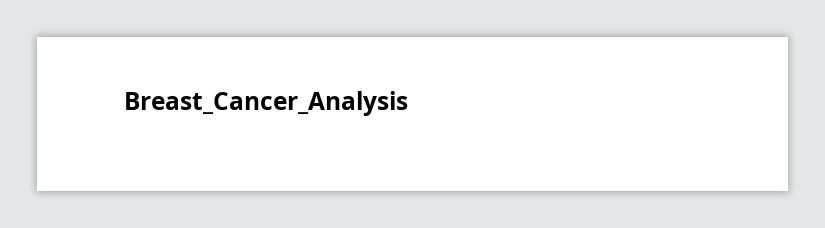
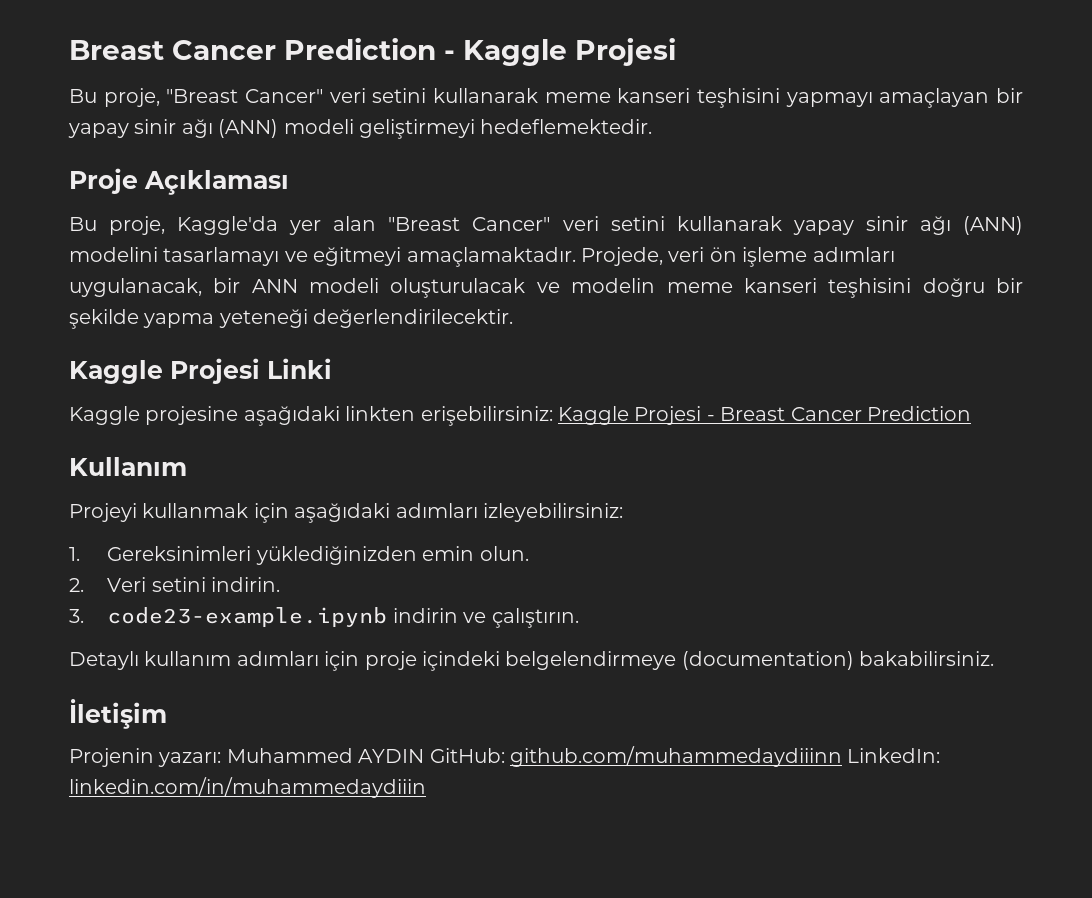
[124,91,408,116] Breast_Cancer_Analysis -> [69,38,676,66] [69,88,1023,108] [68,119,653,139] [69,168,289,195] [69,216,1024,235] [69,247,895,267] [69,278,1023,298] [69,309,514,329] [69,358,332,384] [69,406,971,426] [69,457,187,476] [69,503,623,523] [69,546,529,565] [69,577,281,592] [69,607,579,628] [69,651,995,671] [69,699,167,729] [69,746,941,767] [69,777,426,798] Breast Cancer Prediction - Kaggle Projesi // Bu proje, "Breast Cancer" veri setini kullanarak meme kanseri teşhisini yapmayı amaçlayan bir yapay sinir ağı (ANN) modeli geliştirmeyi hedeflemektedir. // Proje Açıklaması // Bu proje, Kaggle'da yer alan "Breast Cancer" veri setini kullanarak yapay sinir ağı (ANN) modelini tasarlamayı ve eğitmeyi amaçlamaktadır. Projede, veri ön işleme adımları uygulanacak, bir ANN modeli oluşturulacak ve modelin meme kanseri teşhisini doğru bir şekilde yapma yeteneği değerlendirilecektir. // Kaggle Projesi Linki // Kaggle projesine aşağıdaki linkten erişebilirsiniz: Kaggle Projesi - Breast Cancer Prediction // Kullanım // Projeyi kullanmak için aşağıdaki adımları izleyebilirsiniz: // 1. Gereksinimleri yüklediğinizden emin olun. // 2. Veri setini indirin. // 3. code23-example.ipynb indirin ve çalıştırın. // Detaylı kullanım adımları için proje içindeki belgelendirmeye (documentation) bakabilirsiniz. // İletişim // Projenin yazarı: Muhammed AYDIN GitHub: github.com/muhammedaydiiinn LinkedIn: linkedin.com/in/muhammedaydiiin

